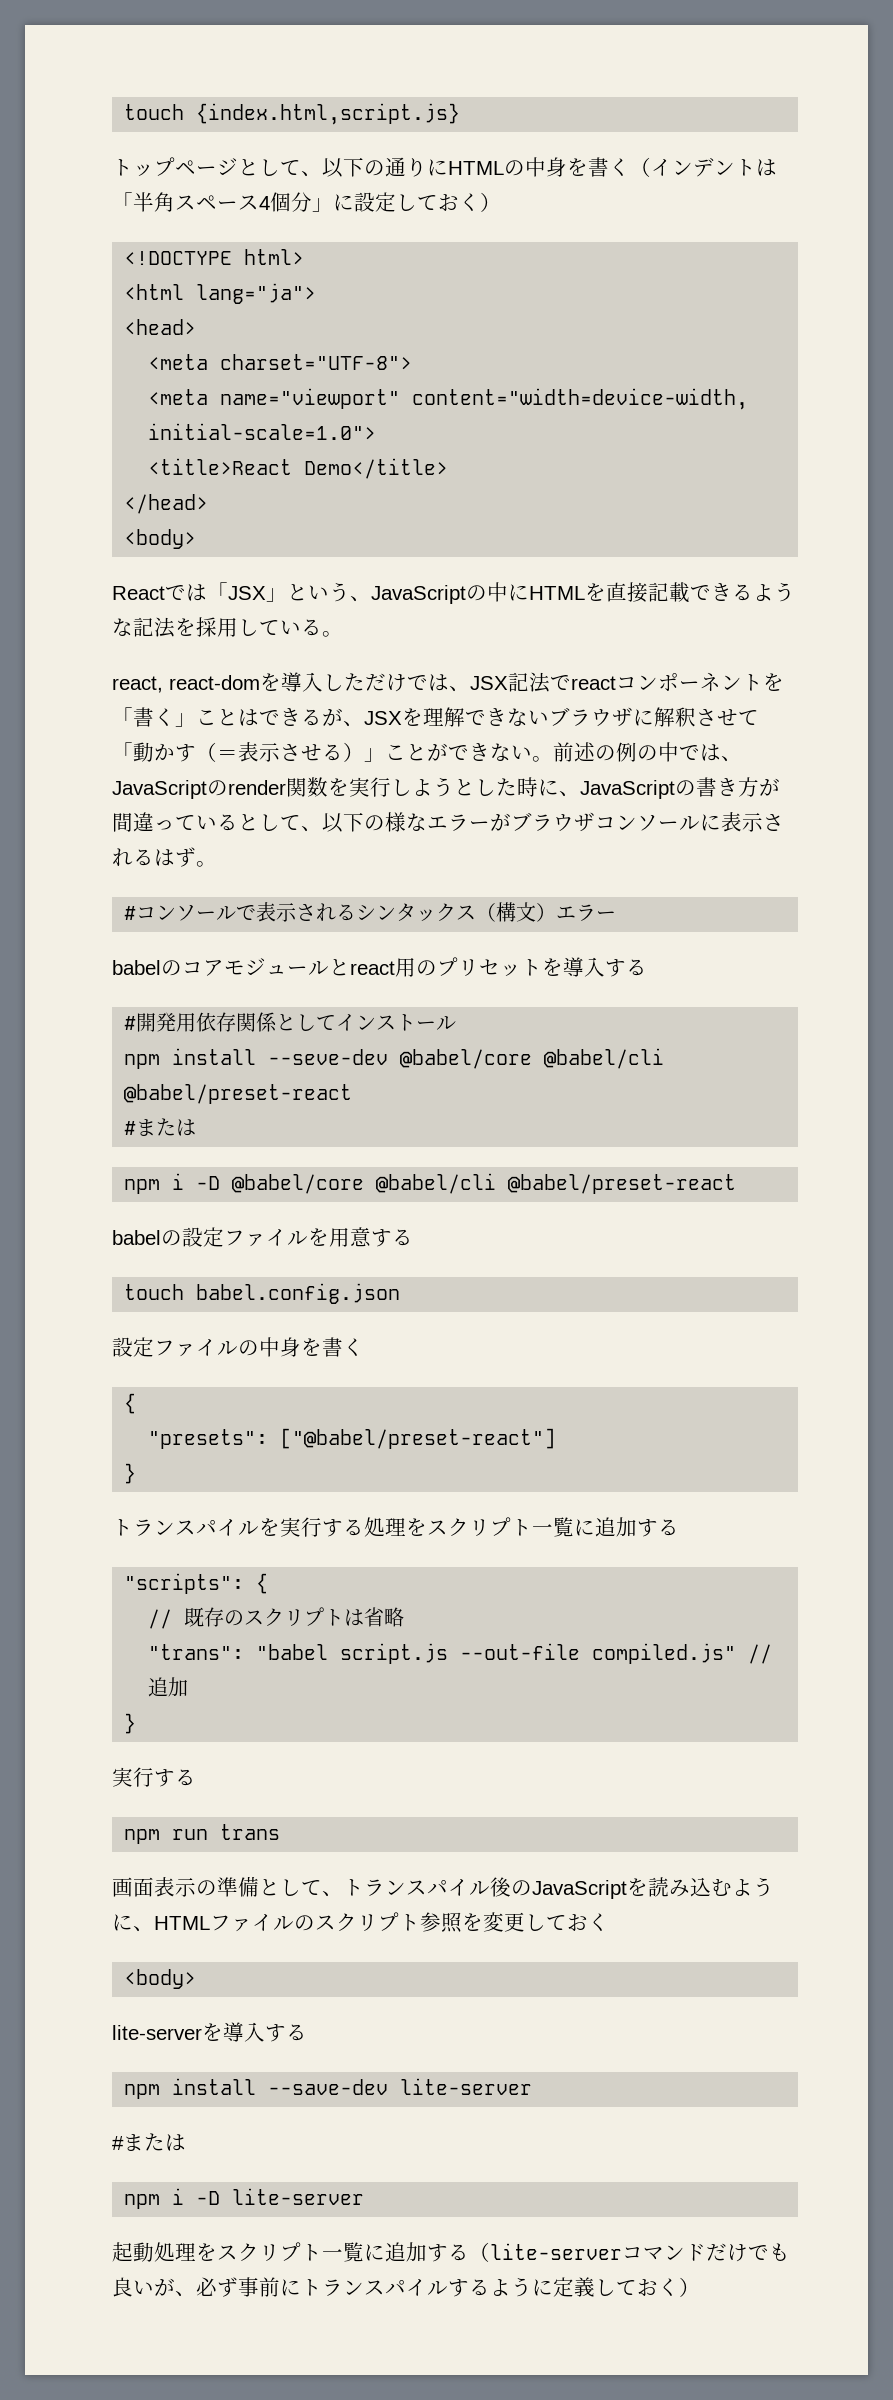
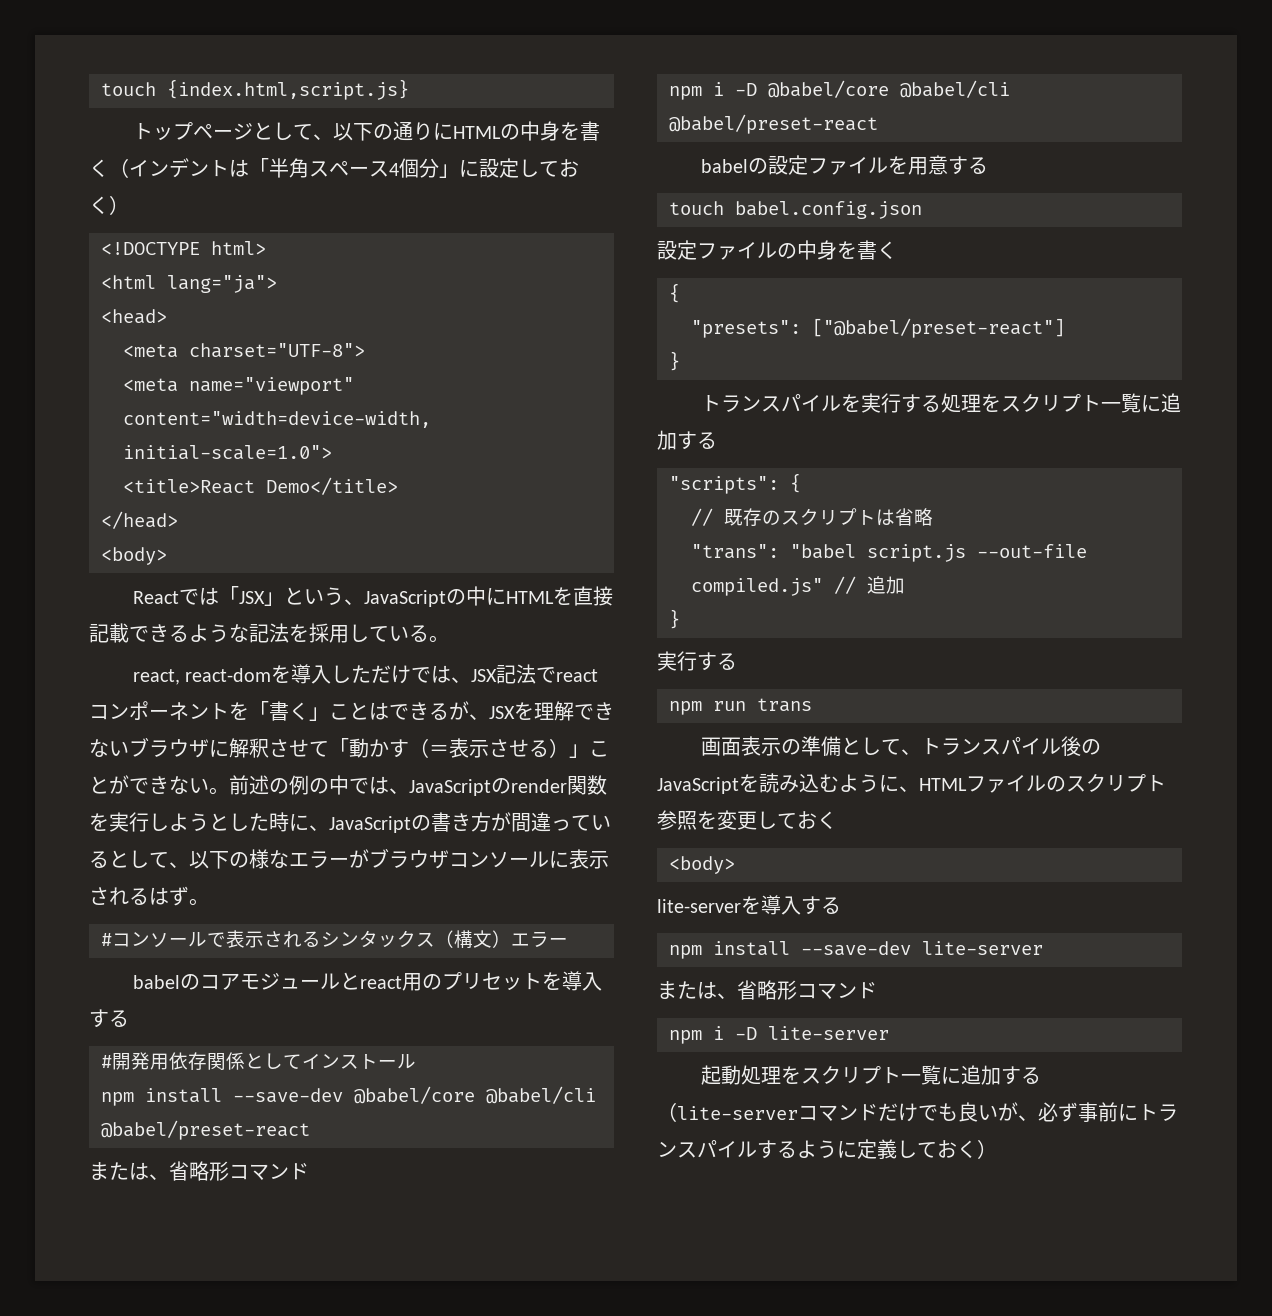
[268,1048,665,1069] [124,1084,353,1104] [124,1118,197,1136] --seve-dev @babel/core @babel/cli @babel/preset-react // #または -> [233,1086,596,1104] [101,1120,310,1140] [89,1161,309,1181] --save-dev @babel/core @babel/cli @babel/preset-react // または、省略形コマンド
[112,2133,186,2151] #または -> [657,980,877,1000] または、省略形コマンド

